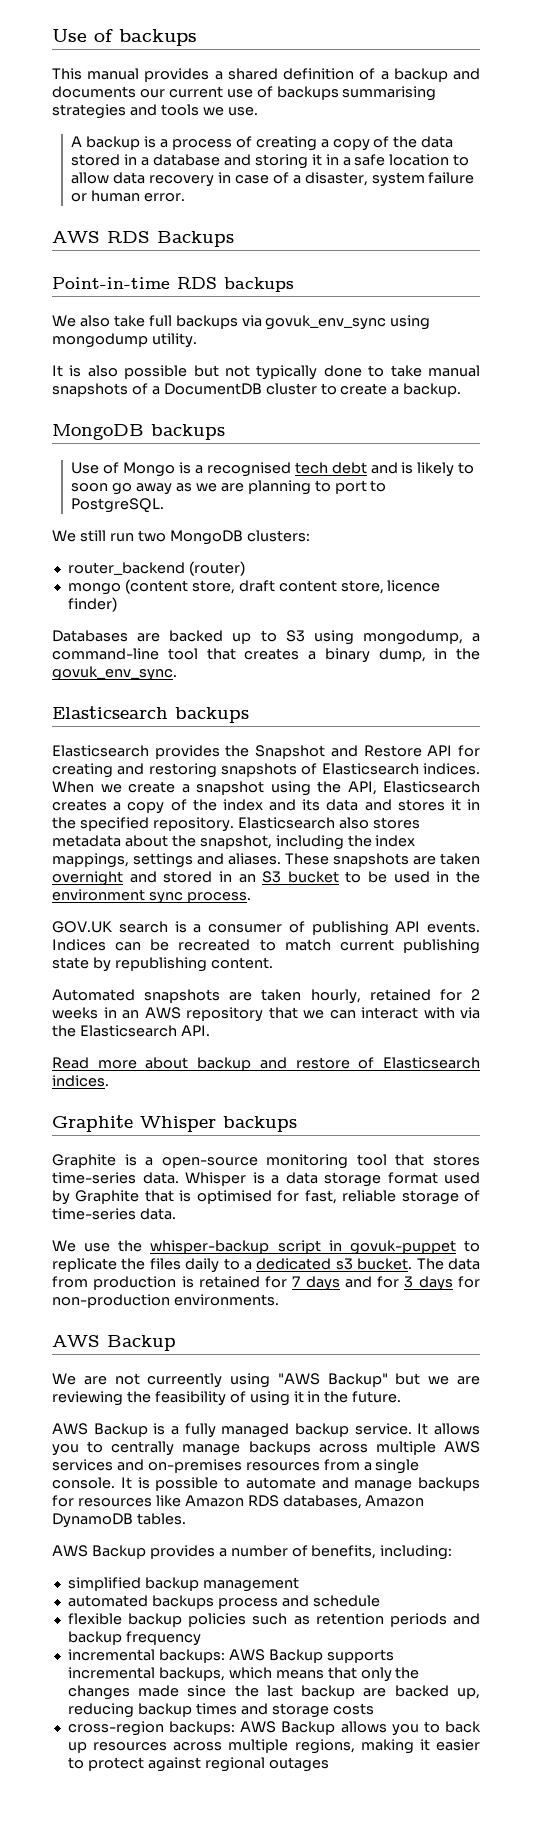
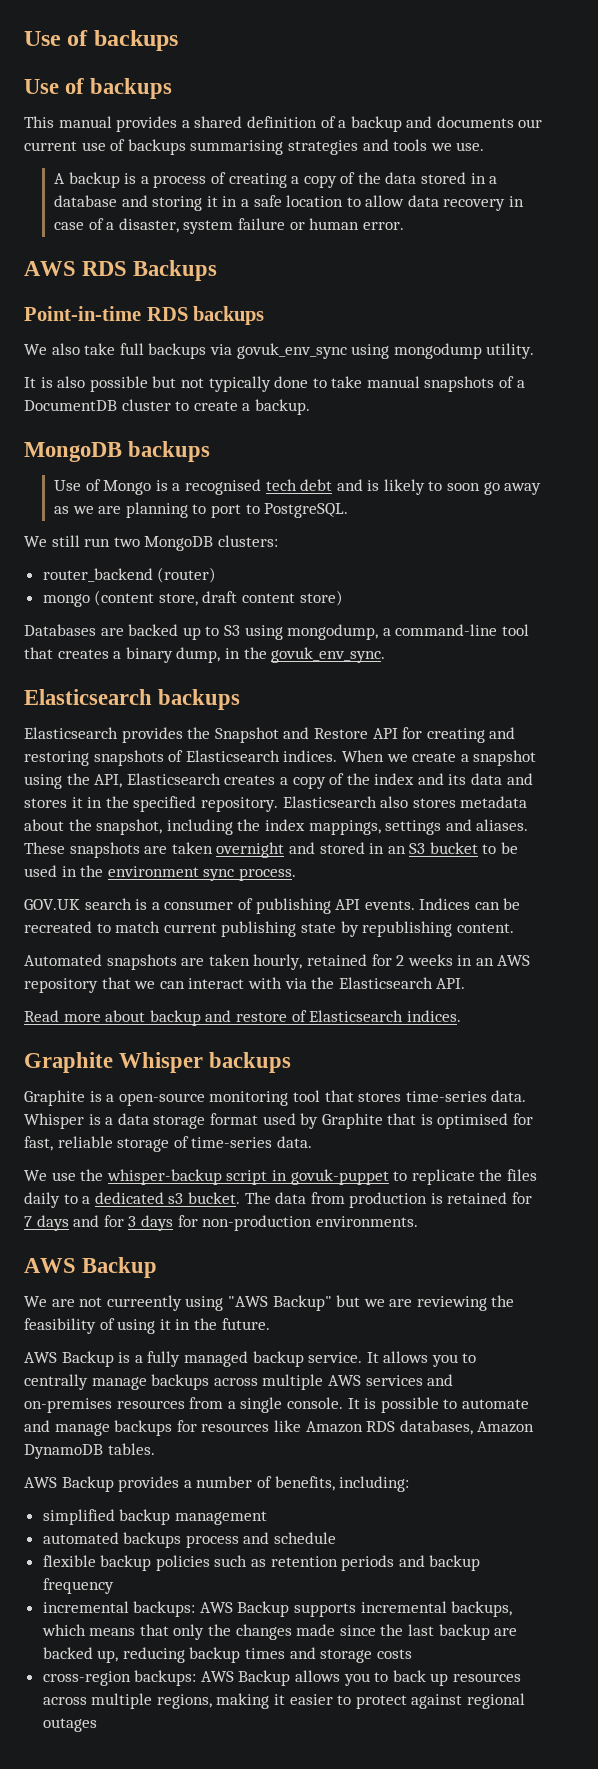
[52,29,197,46] Use of backups -> [24,30,178,51] [24,78,173,99] Use of backups // Use of backups
[340,580,441,594] [67,597,117,612] store, licence finder) -> [299,590,343,606] store)

